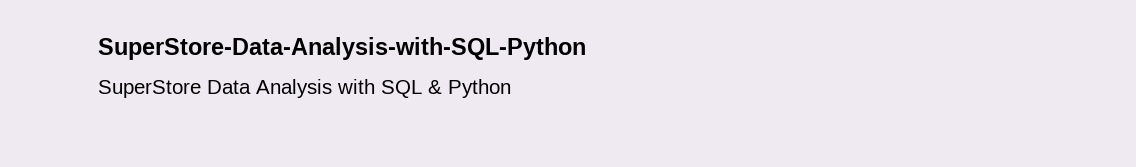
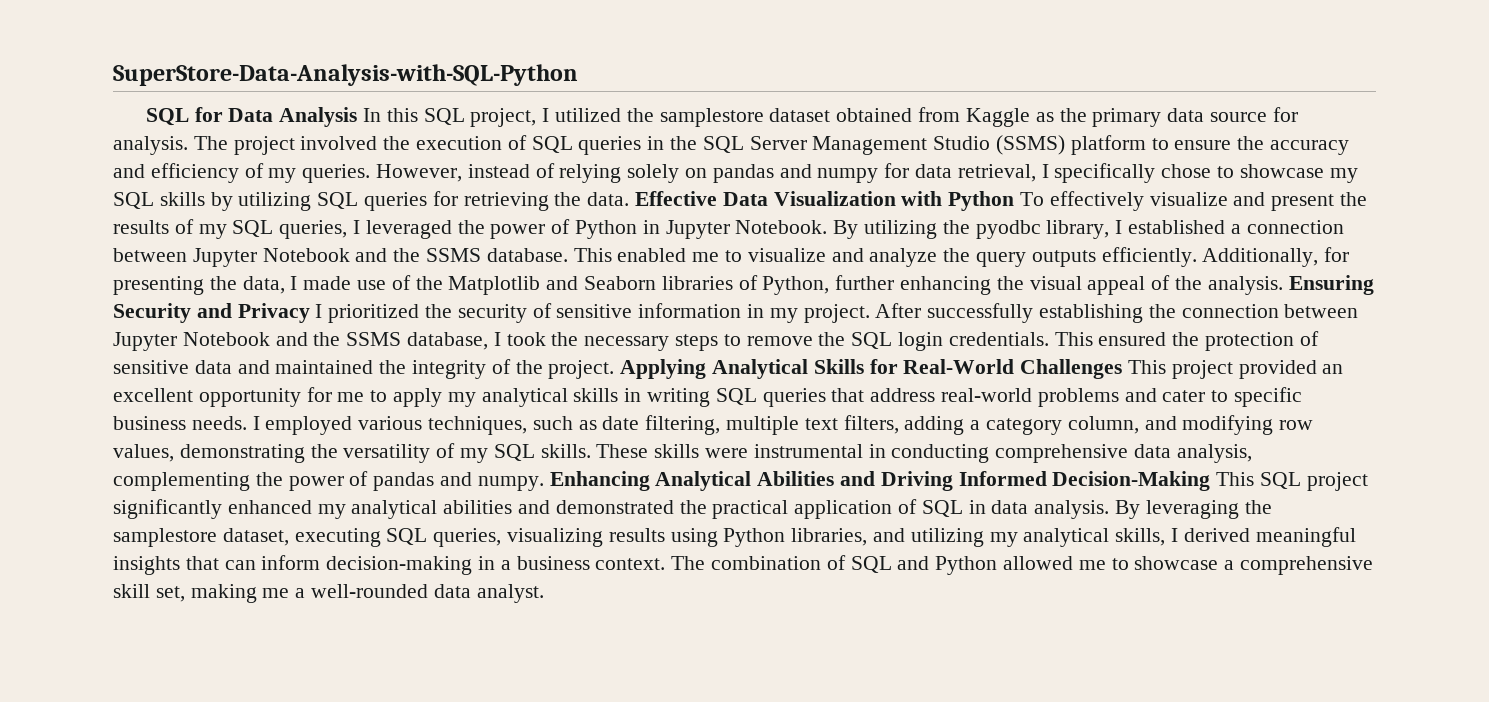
[98,79,511,98] SuperStore Data Analysis with SQL & Python -> [145,107,1298,127] [113,135,1350,155] [113,163,1358,183] [113,191,1368,211] [113,219,1344,239] [113,247,1350,267] [113,275,1374,295] [113,303,1359,323] [113,331,1319,351] [113,359,1344,379] [113,387,1303,407] [113,415,1314,435] [113,443,1252,463] [113,471,1368,491] [113,499,1272,519] [113,527,1356,547] [113,555,1374,575] [113,584,544,603] SQL for Data Analysis In this SQL project, I utilized the samplestore dataset obtained from Kaggle as the primary data source for analysis. The project involved the execution of SQL queries in the SQL Server Management Studio (SSMS) platform to ensure the accuracy and efficiency of my queries. However, instead of relying solely on pandas and numpy for data retrieval, I specifically chose to showcase my SQL skills by utilizing SQL queries for retrieving the data. Effective Data Visualization with Python To effectively visualize and present the results of my SQL queries, I leveraged the power of Python in Jupyter Notebook. By utilizing the pyodbc library, I established a connection between Jupyter Notebook and the SSMS database. This enabled me to visualize and analyze the query outputs efficiently. Additionally, for presenting the data, I made use of the Matplotlib and Seaborn libraries of Python, further enhancing the visual appeal of the analysis. Ensuring Security and Privacy I prioritized the security of sensitive information in my project. After successfully establishing the connection between Jupyter Notebook and the SSMS database, I took the necessary steps to remove the SQL login credentials. This ensured the protection of sensitive data and maintained the integrity of the project. Applying Analytical Skills for Real-World Challenges This project provided an excellent opportunity for me to apply my analytical skills in writing SQL queries that address real-world problems and cater to specific business needs. I employed various techniques, such as date filtering, multiple text filters, adding a category column, and modifying row values, demonstrating the versatility of my SQL skills. These skills were instrumental in conducting comprehensive data analysis, complementing the power of pandas and numpy. Enhancing Analytical Abilities and Driving Informed Decision-Making This SQL project significantly enhanced my analytical abilities and demonstrated the practical application of SQL in data analysis. By leveraging the samplestore dataset, executing SQL queries, visualizing results using Python libraries, and utilizing my analytical skills, I derived meaningful insights that can inform decision-making in a business context. The combination of SQL and Python allowed me to showcase a comprehensive skill set, making me a well-rounded data analyst.

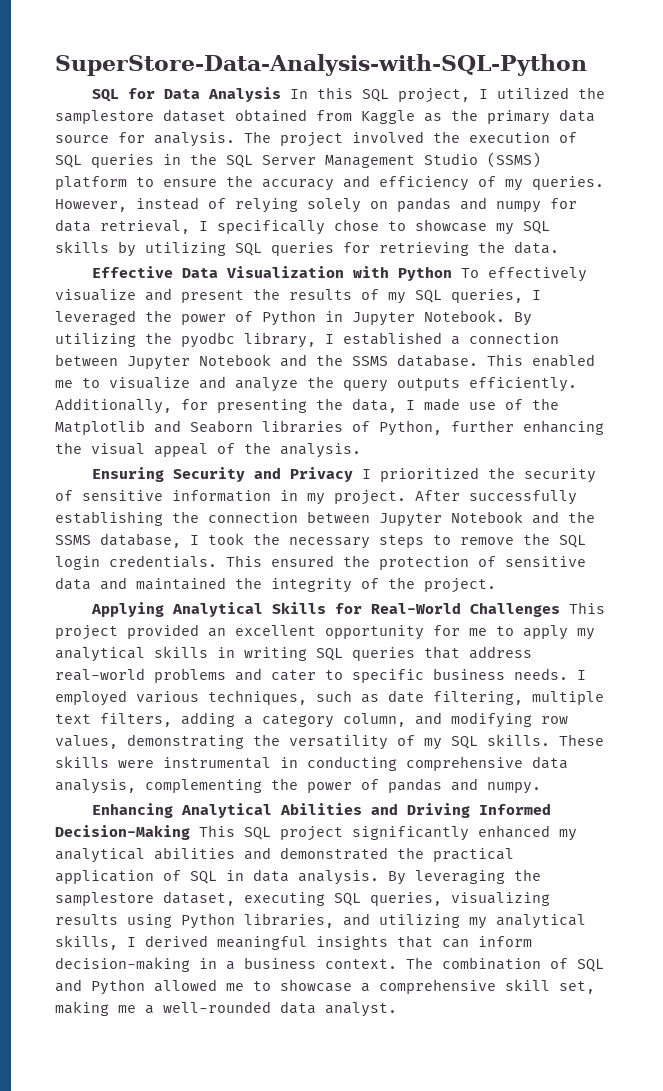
(630, 199) none -> (559, 247) //
(1283, 285) none -> (361, 450) //
(615, 369) none -> (496, 585) //
(544, 483) none -> (541, 788) //

